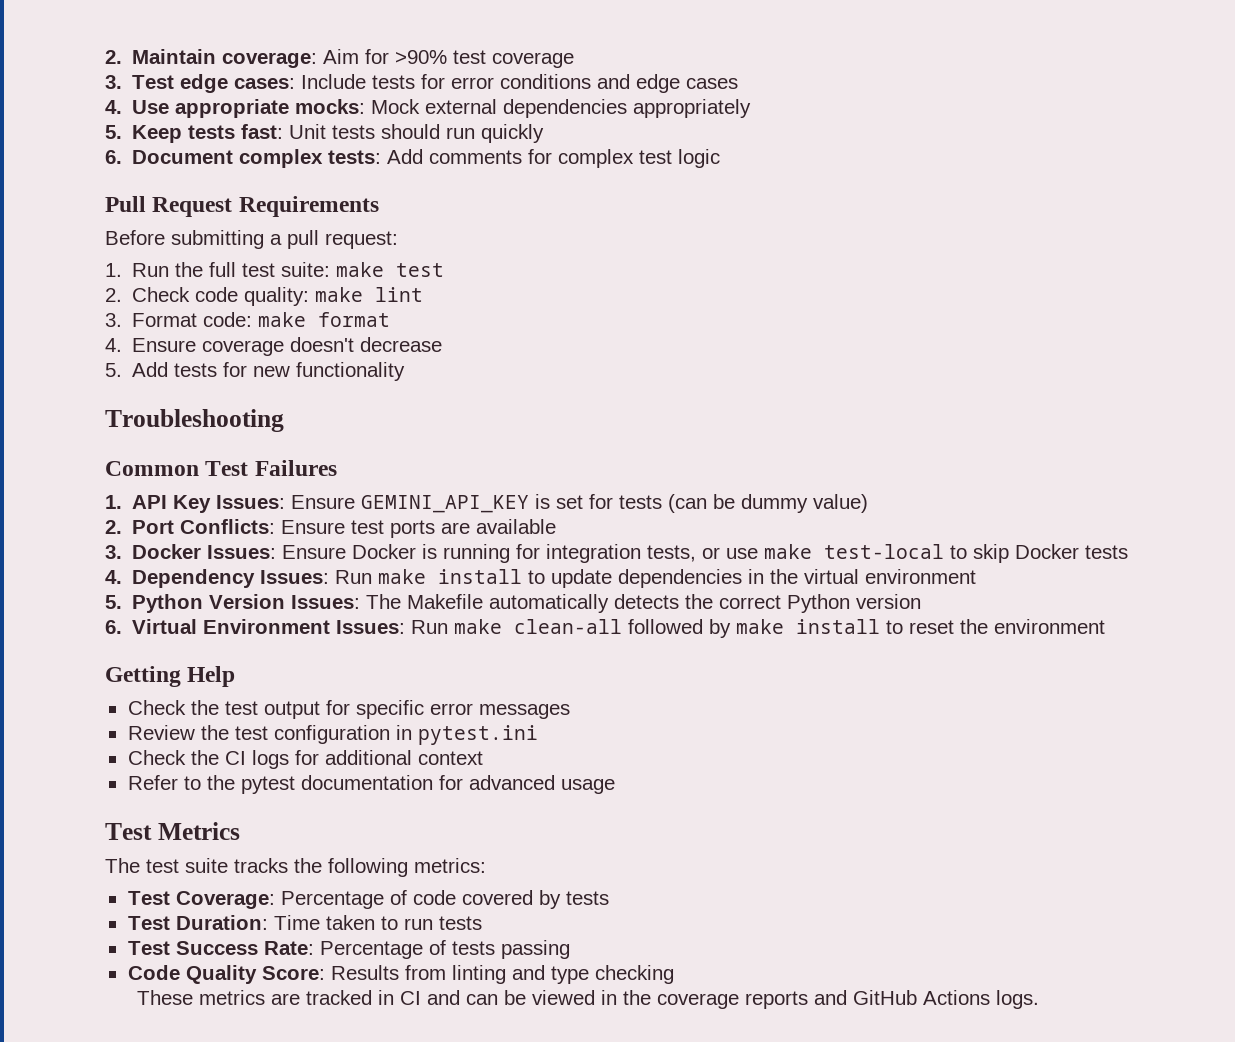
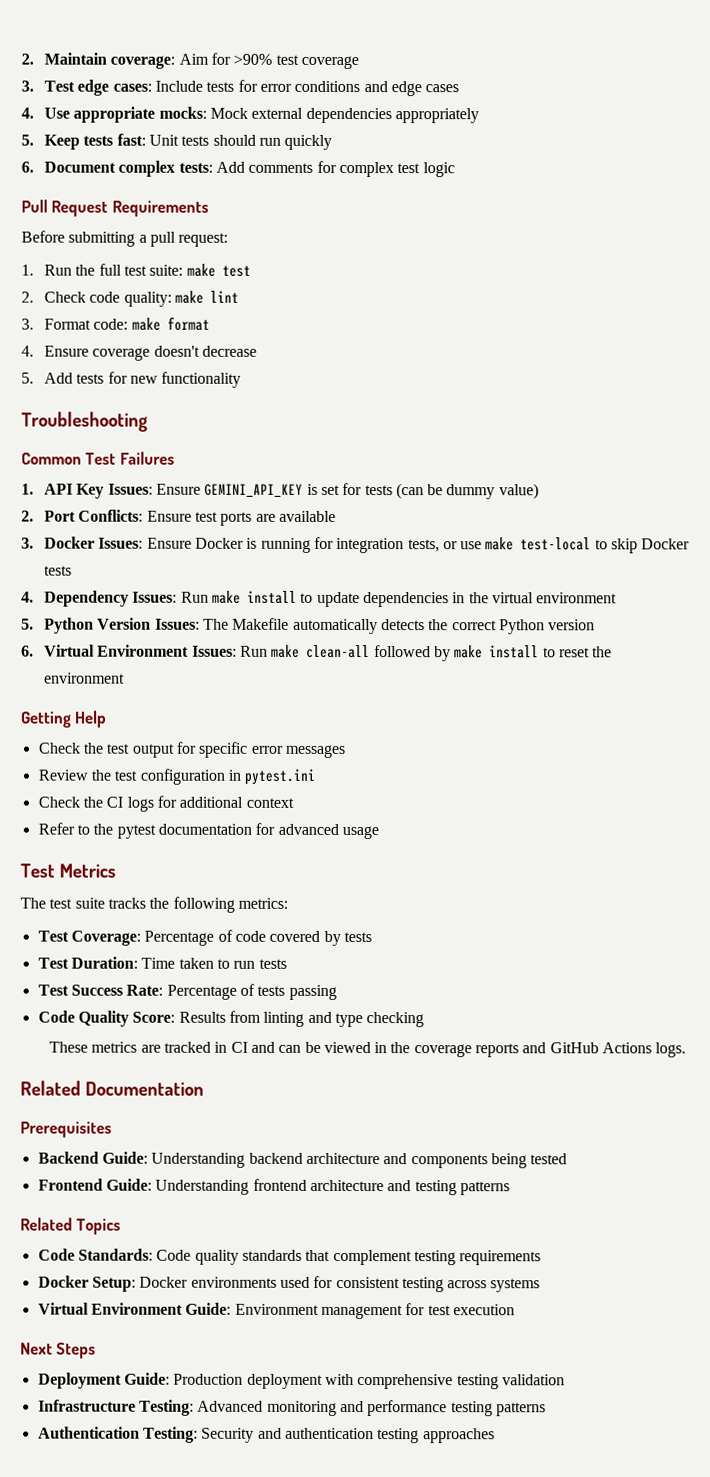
(1040, 999) none -> [20,1080,205,1096] [20,1121,112,1138] [37,1151,568,1169] [37,1178,510,1196] [20,1217,122,1235] [37,1248,542,1266] [37,1275,541,1293] [37,1302,515,1320] [20,1342,97,1359] [37,1372,565,1390] [37,1399,546,1417] [37,1426,495,1444] // Related Documentation // Prerequisites // Backend Guide: Understanding backend architecture and components being tested // Frontend Guide: Understanding frontend architecture and testing patterns // Related Topics // Code Standards: Code quality standards that complement testing requirements // Docker Setup: Docker environments used for consistent testing across systems // Virtual Environment Guide: Environment management for test execution // Next Steps // Deployment Guide: Production deployment with comprehensive testing validation // Infrastructure Testing: Advanced monitoring and performance testing patterns // Authentication Testing: Security and authentication testing approaches

